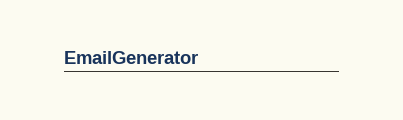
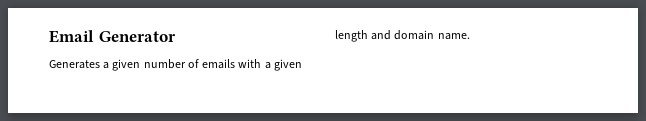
[64,51,198,64] EmailGenerator -> [49,30,176,43] [49,59,302,71] [335,30,470,42] Email Generator // Generates a given number of emails with a given length and domain name.

